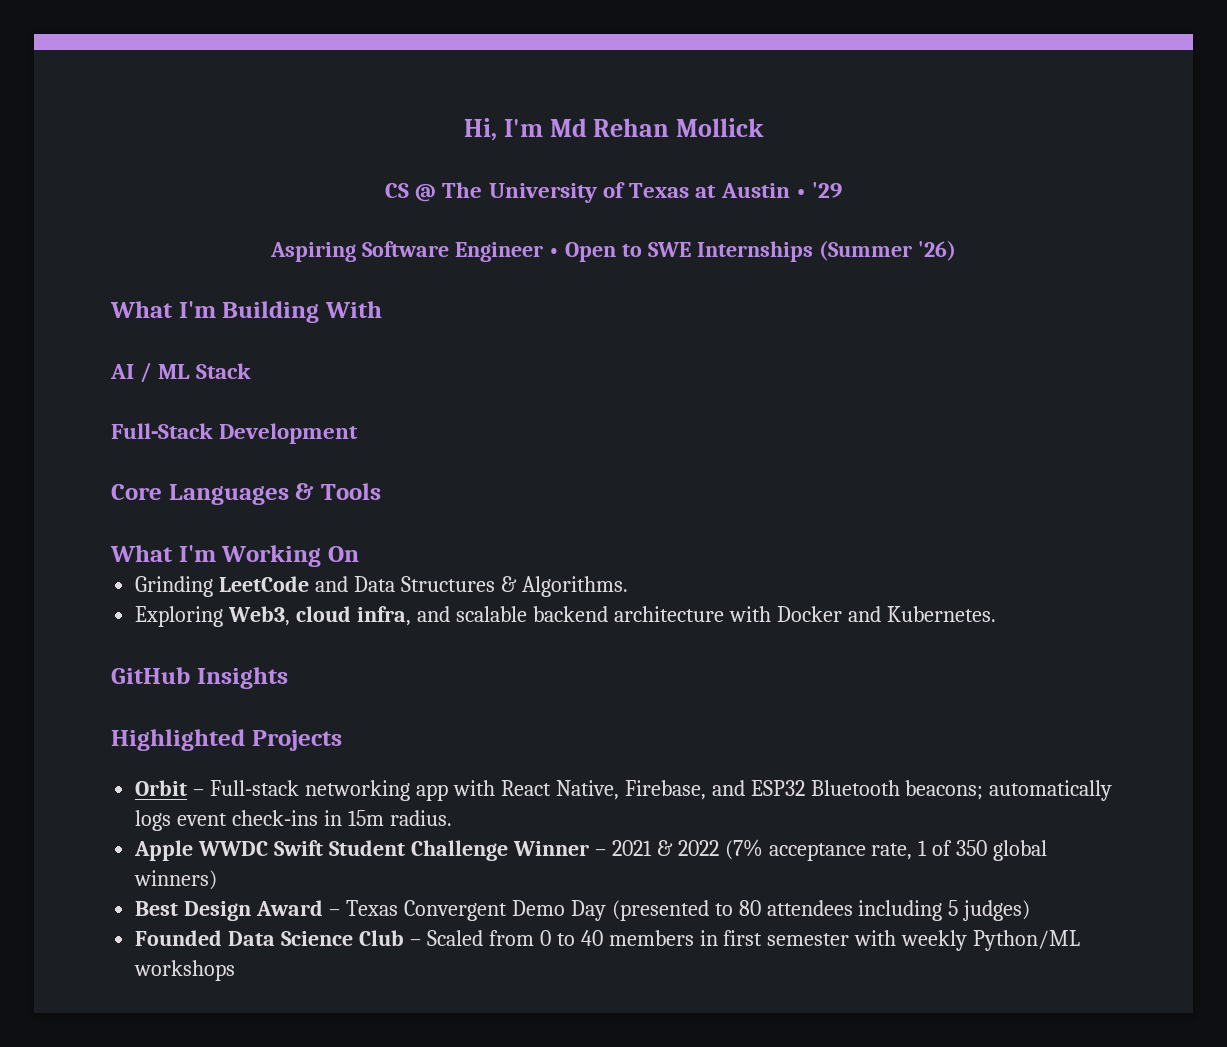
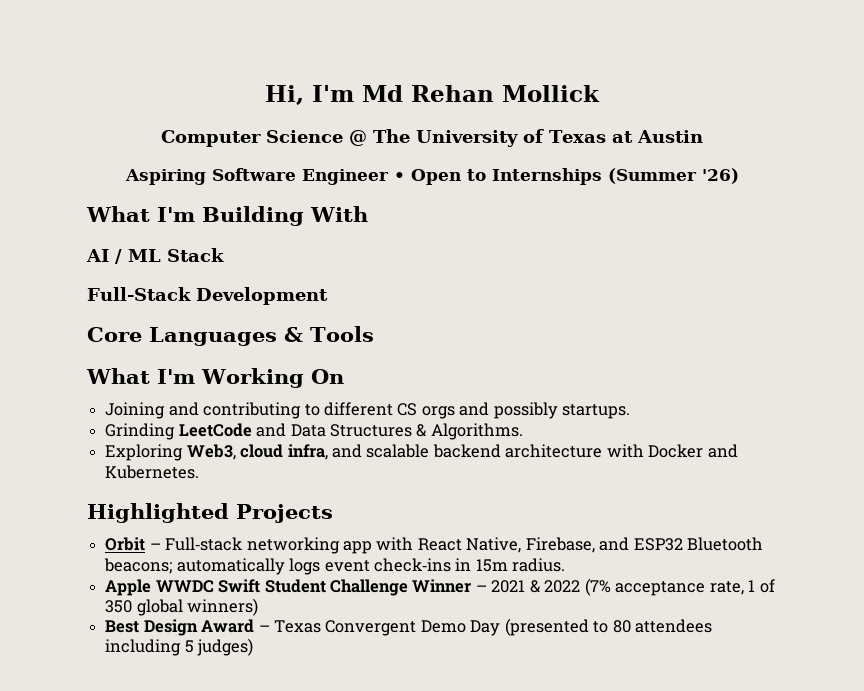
[385,183,410,198] CS -> [161,130,344,147] Computer Science
[795,182,842,198] • '29 -> (703, 136) none
[647,242,691,257] SWE -> (486, 175) none
(359, 554) none -> [105,402,631,419] // Joining and contributing to different CS orgs and possibly startups.
[111,667,288,689] // GitHub Insights -> (200, 472) none
[135,930,1081,951] [134,960,236,981] // Founded Data Science Club – Scaled from 0 to 40 members in first semester with weekly Python/ML workshops -> (254, 647) none

